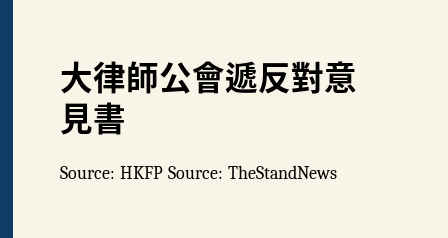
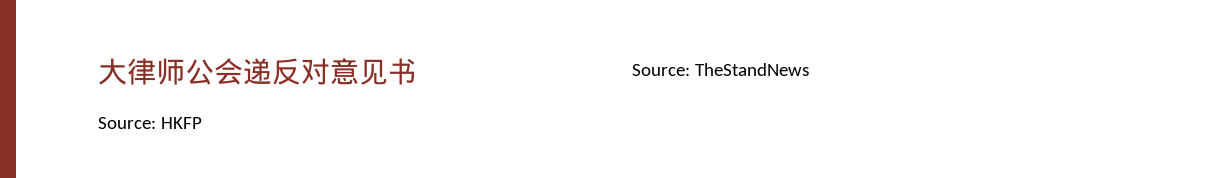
[126,61,357,94] [60,102,126,135] 師公會遞反對意見書 -> [156,58,417,85] 师公会递反对意见书
(163, 172) none -> (202, 123) //

